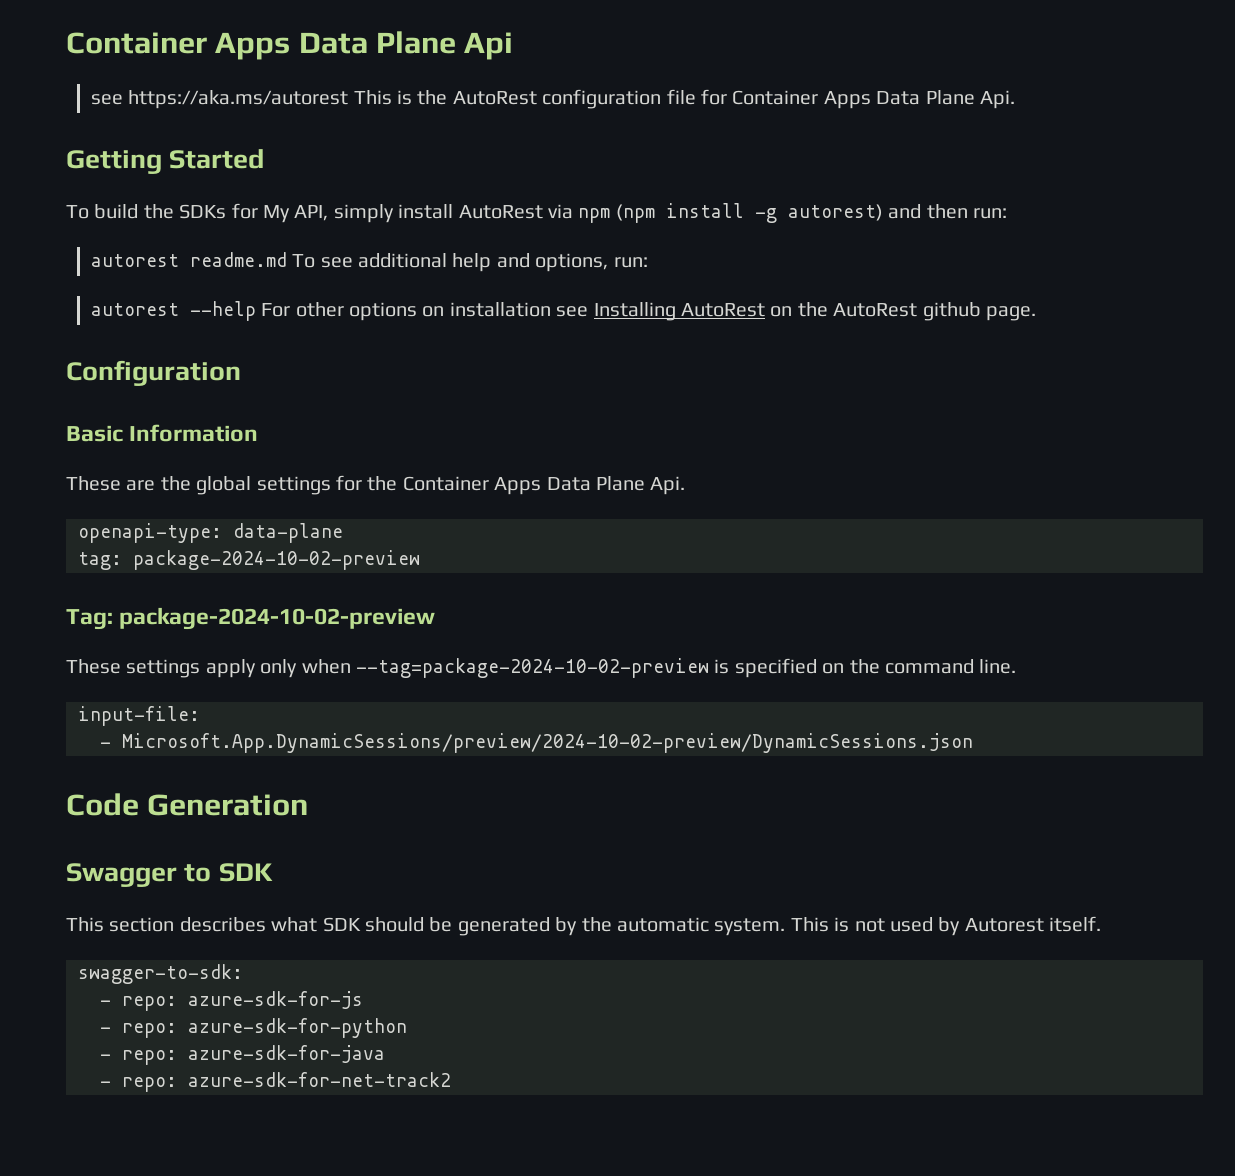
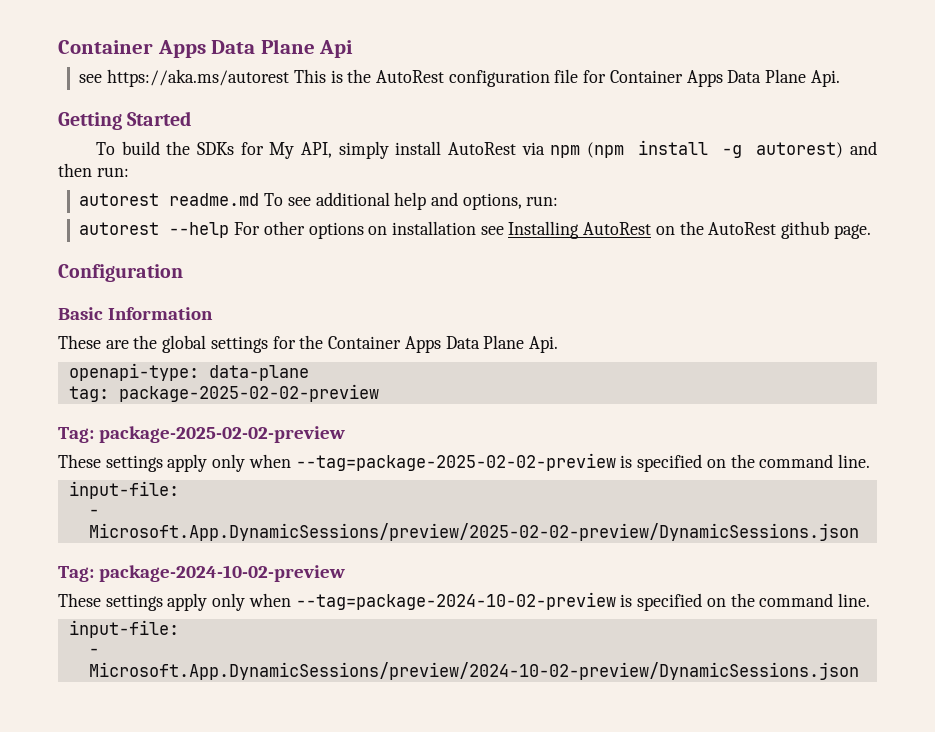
[133,550,420,570] package-2024-10-02-preview -> [118,384,379,402] [58,426,345,443] [58,453,870,472] [68,481,179,499] [88,509,99,516] [88,523,859,541] package-2025-02-02-preview // Tag: package-2025-02-02-preview // These settings apply only when --tag=package-2025-02-02-preview is specified on the command line. // input-file: // - Microsoft.App.DynamicSessions/preview/2025-02-02-preview/DynamicSessions.json
[66,793,309,816] [66,863,273,887] [66,916,1102,936] [78,964,243,984] [100,991,363,1011] [100,1018,407,1038] [100,1045,385,1065] [100,1072,451,1092] // Code Generation // Swagger to SDK // This section describes what SDK should be generated by the automatic system. This is not used by Autorest itself. // swagger-to-sdk: // - repo: azure-sdk-for-js // - repo: azure-sdk-for-python // - repo: azure-sdk-for-java // - repo: azure-sdk-for-net-track2 -> (859, 671) none

